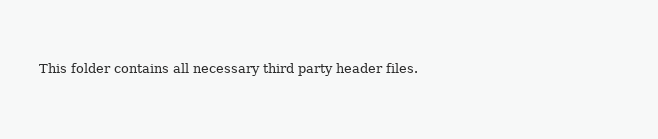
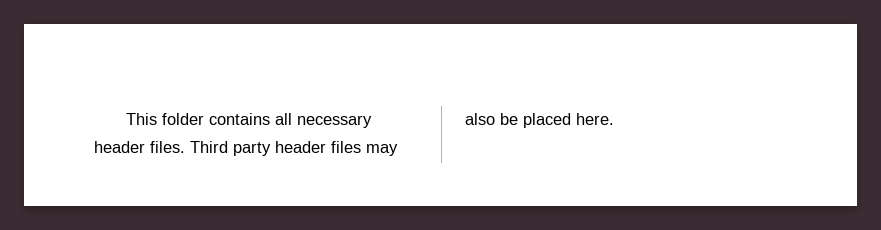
[263,63,418,76] third party header files. -> [94,141,398,156] [465,113,614,128] header files. Third party header files may also be placed here.

